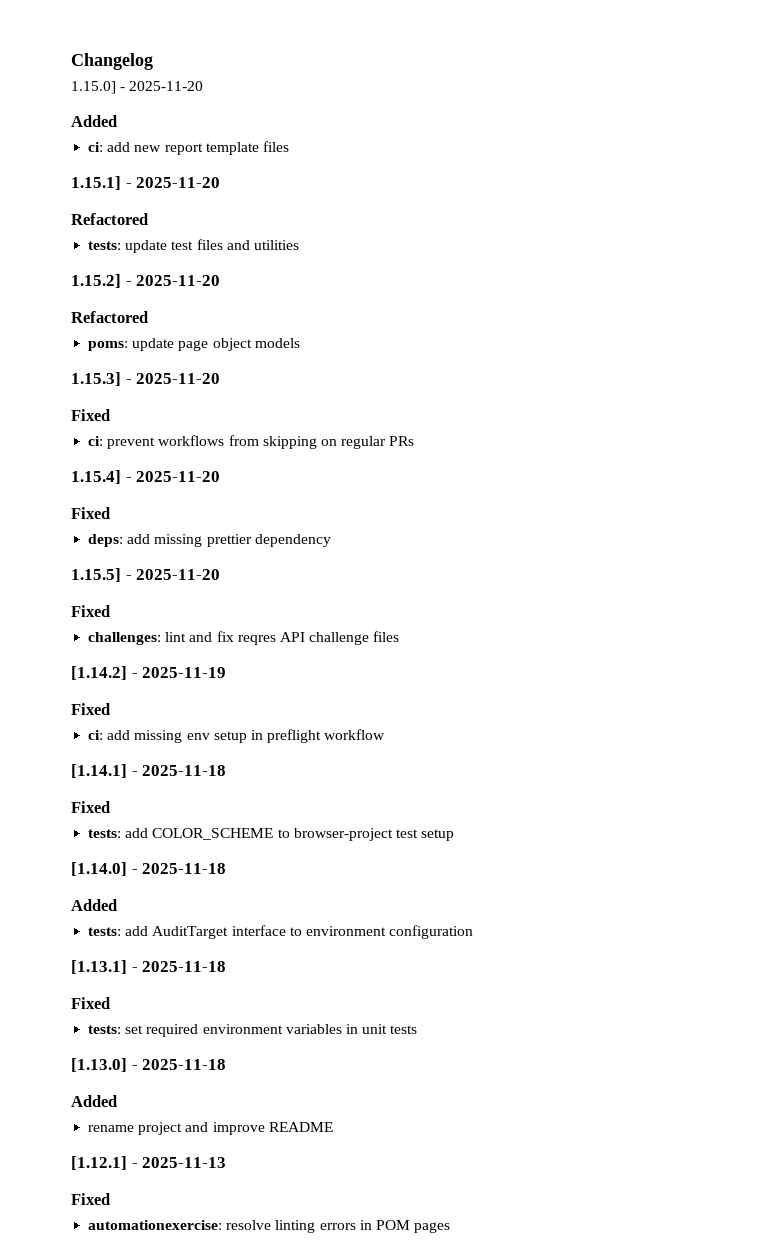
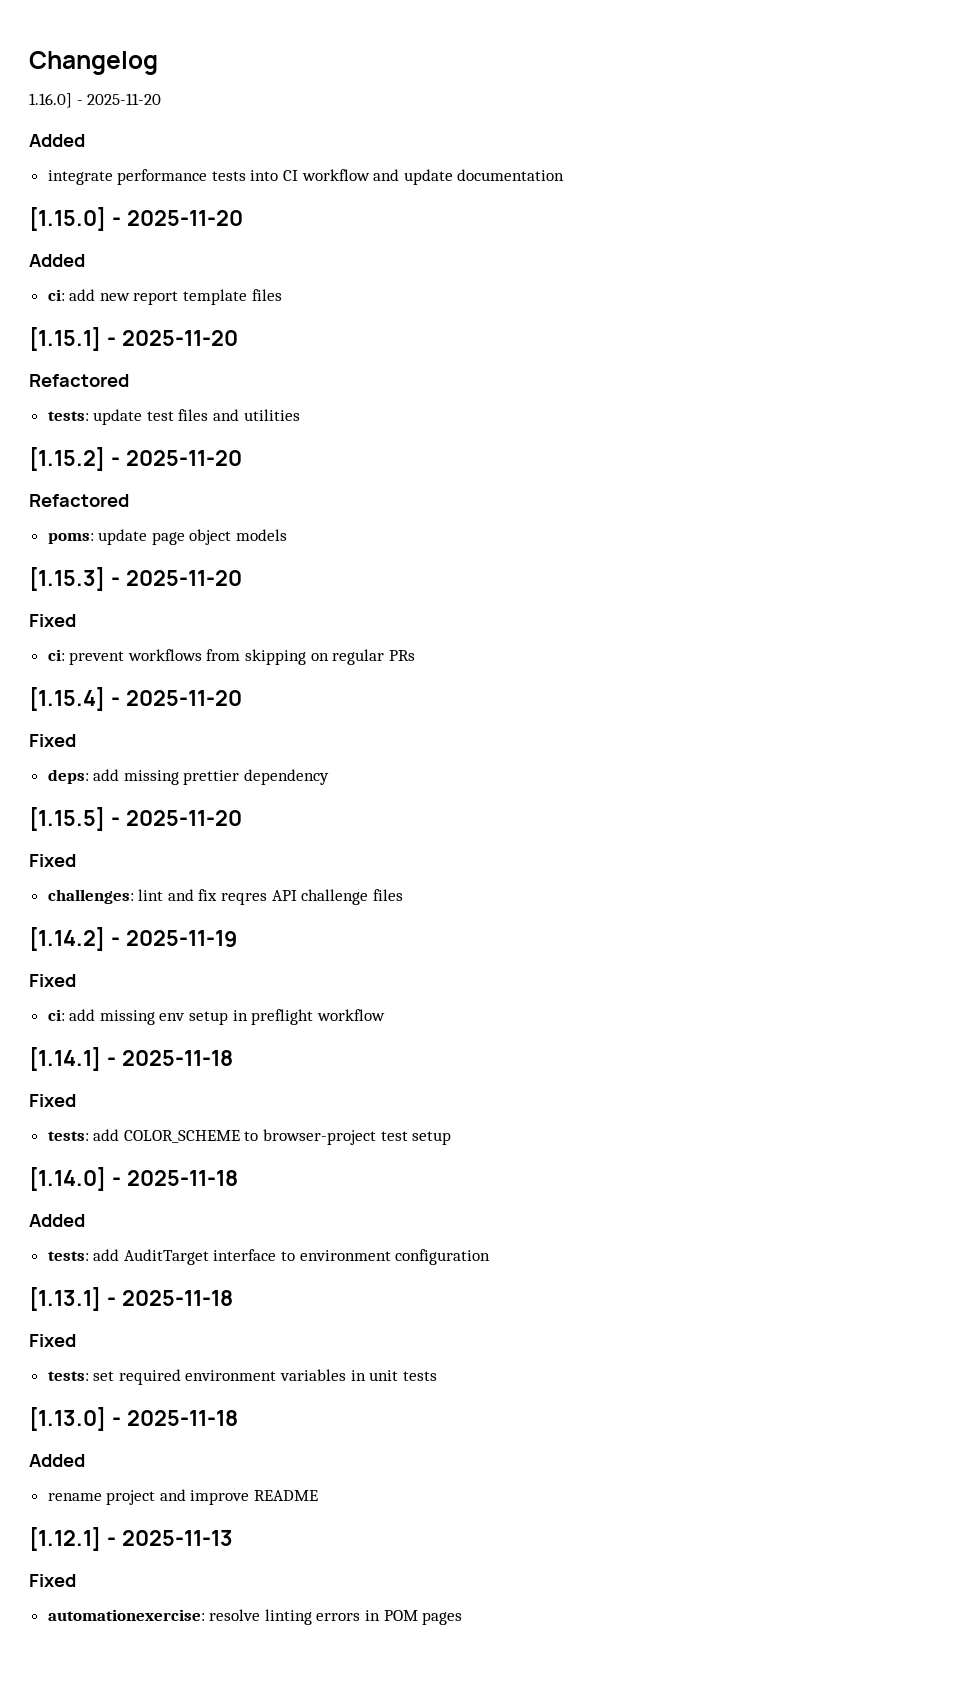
[71,81,116,94] 1.15.0] -> [29,93,162,108] [29,134,85,147] [47,169,565,185] [29,207,106,231] 1.16.0] - 2025-11-20 // Added // integrate performance tests into CI workflow and update documentation // [1.15.0]
[71,176,121,190] 1.15.1] -> [29,327,101,351] [1.15.1]
[71,274,121,288] 1.15.2] -> [29,447,105,471] [1.15.2]
[71,372,121,386] 1.15.3] -> [29,567,105,591] [1.15.3]
[71,470,121,484] 1.15.4] -> [29,687,105,711] [1.15.4]
[71,568,121,582] 1.15.5] -> [29,807,105,831] [1.15.5]

